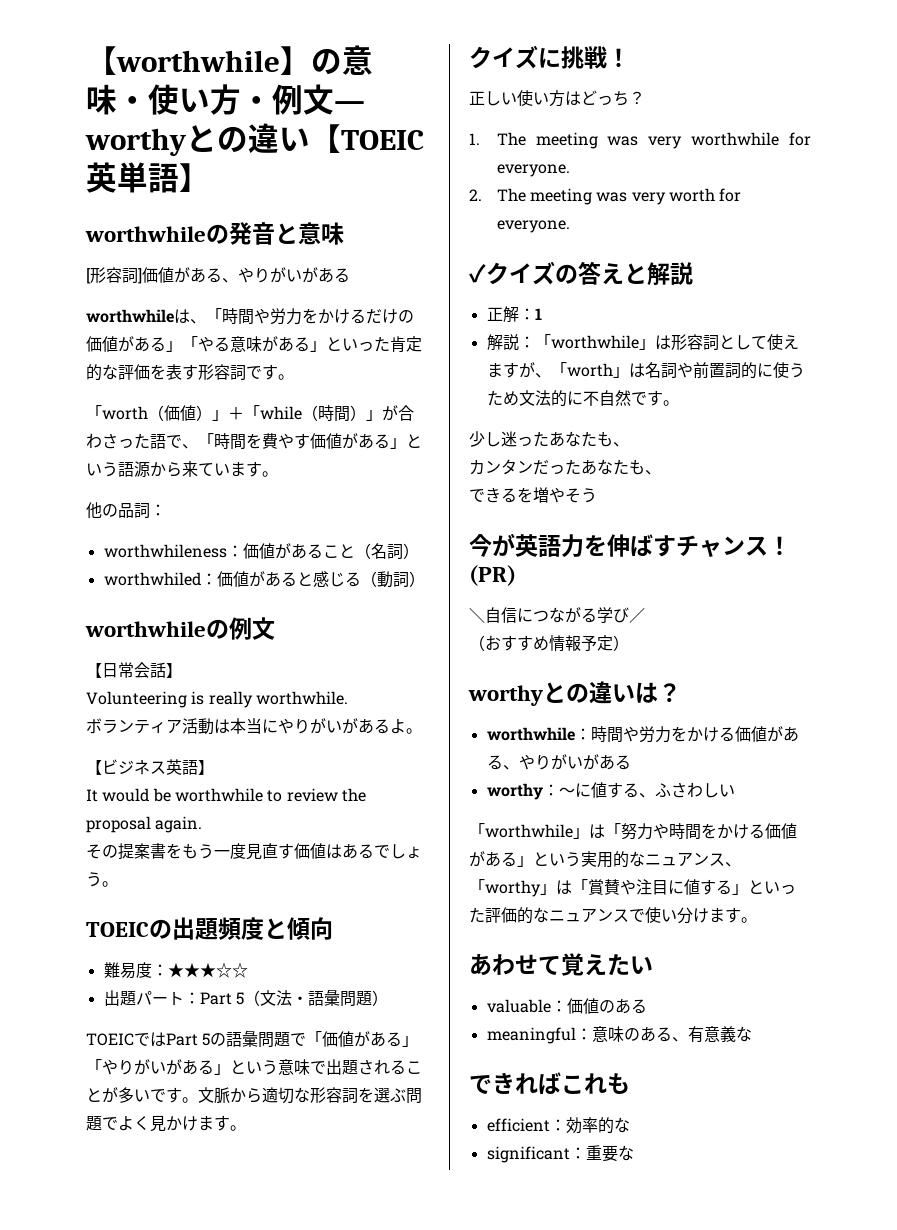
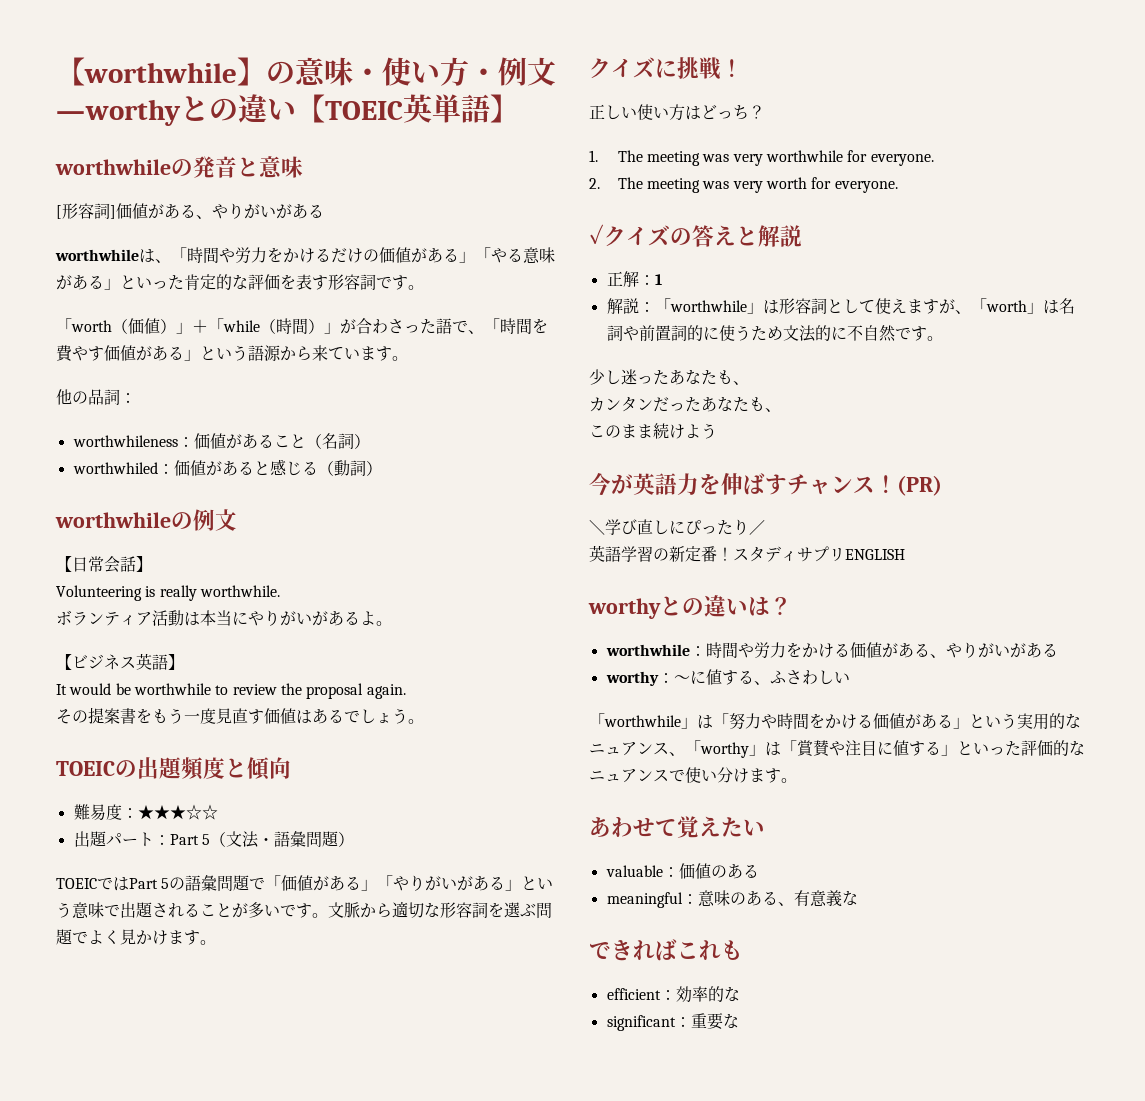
[469,487,581,503] できるを増やそ -> [589,423,701,439] このまま続けよ
[485,607,645,623] [469,635,629,652] 自信につながる学び／ // （おすすめ情報予定） -> [605,519,765,535] [589,545,905,562] 学び直しにぴったり／ // 英語学習の新定番！スタディサプリENGLISH

